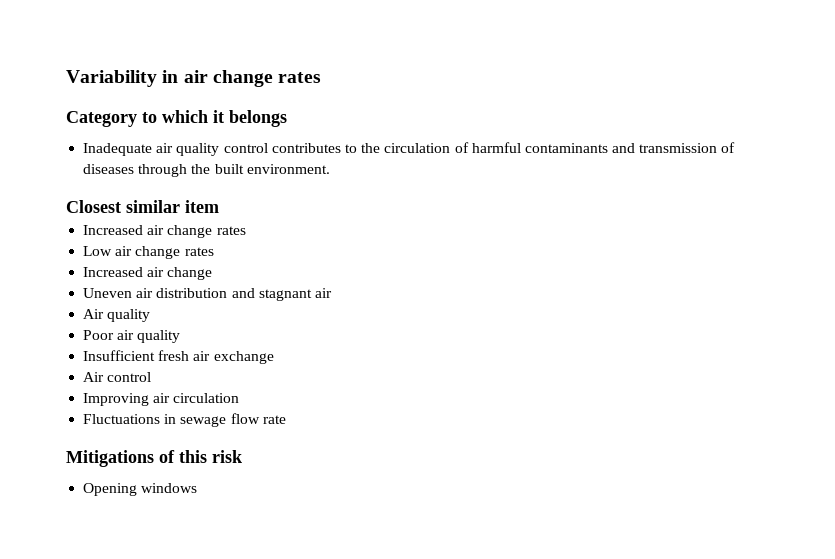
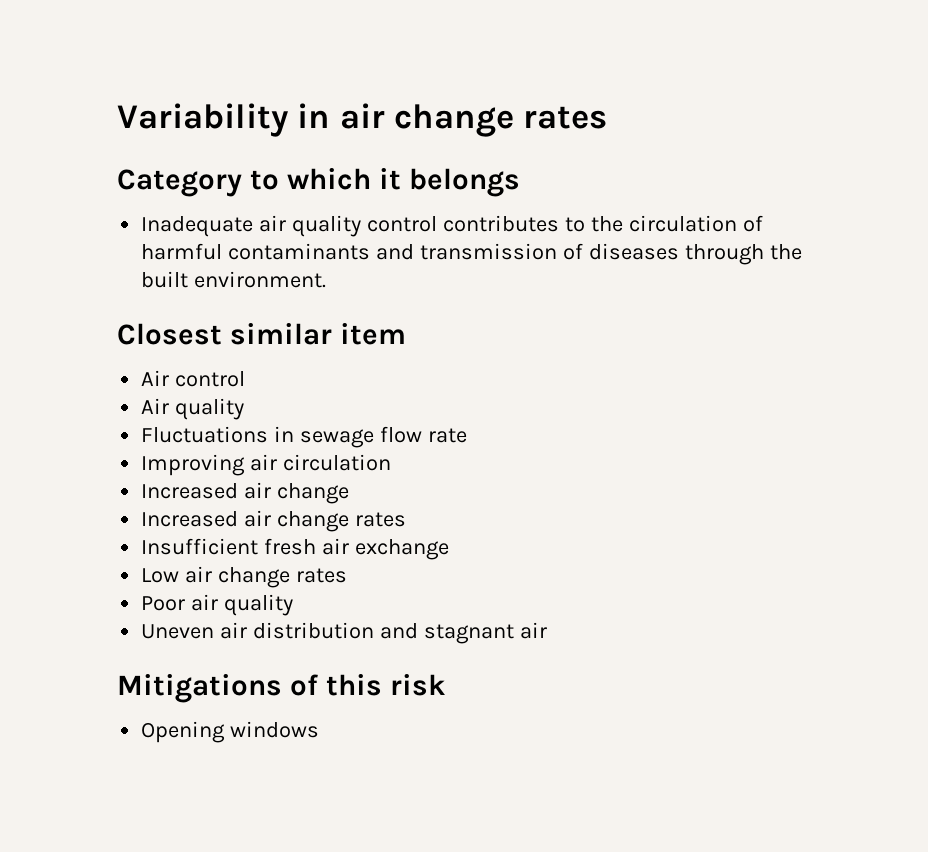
(219, 206) none -> [141,370,246,387] [141,398,245,420] [141,426,467,448] [141,454,392,476] [141,482,350,504] // Air control // Air quality // Fluctuations in sewage flow rate // Improving air circulation // Increased air change
(246, 230) none -> [141,538,450,560] // Insufficient fresh air exchange
[83,267,213,280] Increased air change -> [141,594,294,616] Poor air quality
[83,309,151,322] [83,330,181,343] [83,350,274,364] [83,372,152,382] [83,393,240,406] [83,413,286,427] // Air quality // Poor air quality // Insufficient fresh air exchange // Air control // Improving air circulation // Fluctuations in sewage flow rate -> (547, 630) none

